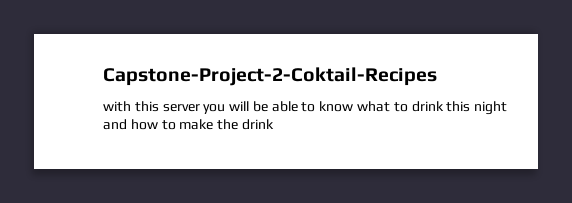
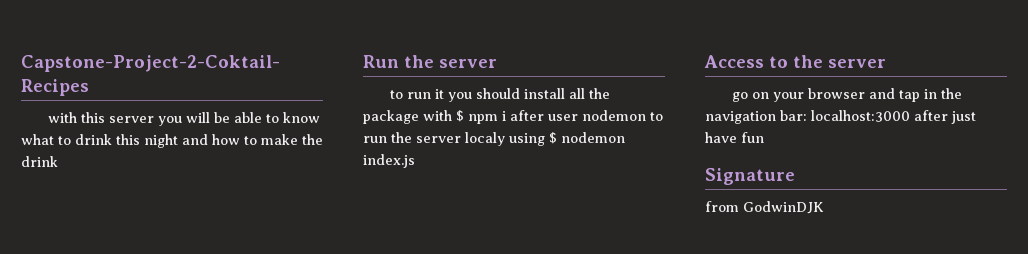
(274, 124) none -> [363,55,497,68] [389,88,610,102] [363,110,663,124] [363,132,625,146] [363,154,415,168] [704,55,886,68] [731,88,962,102] [705,110,976,124] [705,132,764,143] [705,168,795,185] [705,201,824,214] // Run the server // to run it you should install all the package with $ npm i after user nodemon to run the server localy using $ nodemon index.js // Access to the server // go on your browser and tap in the navigation bar: localhost:3000 after just have fun // Signature // from GodwinDJK

